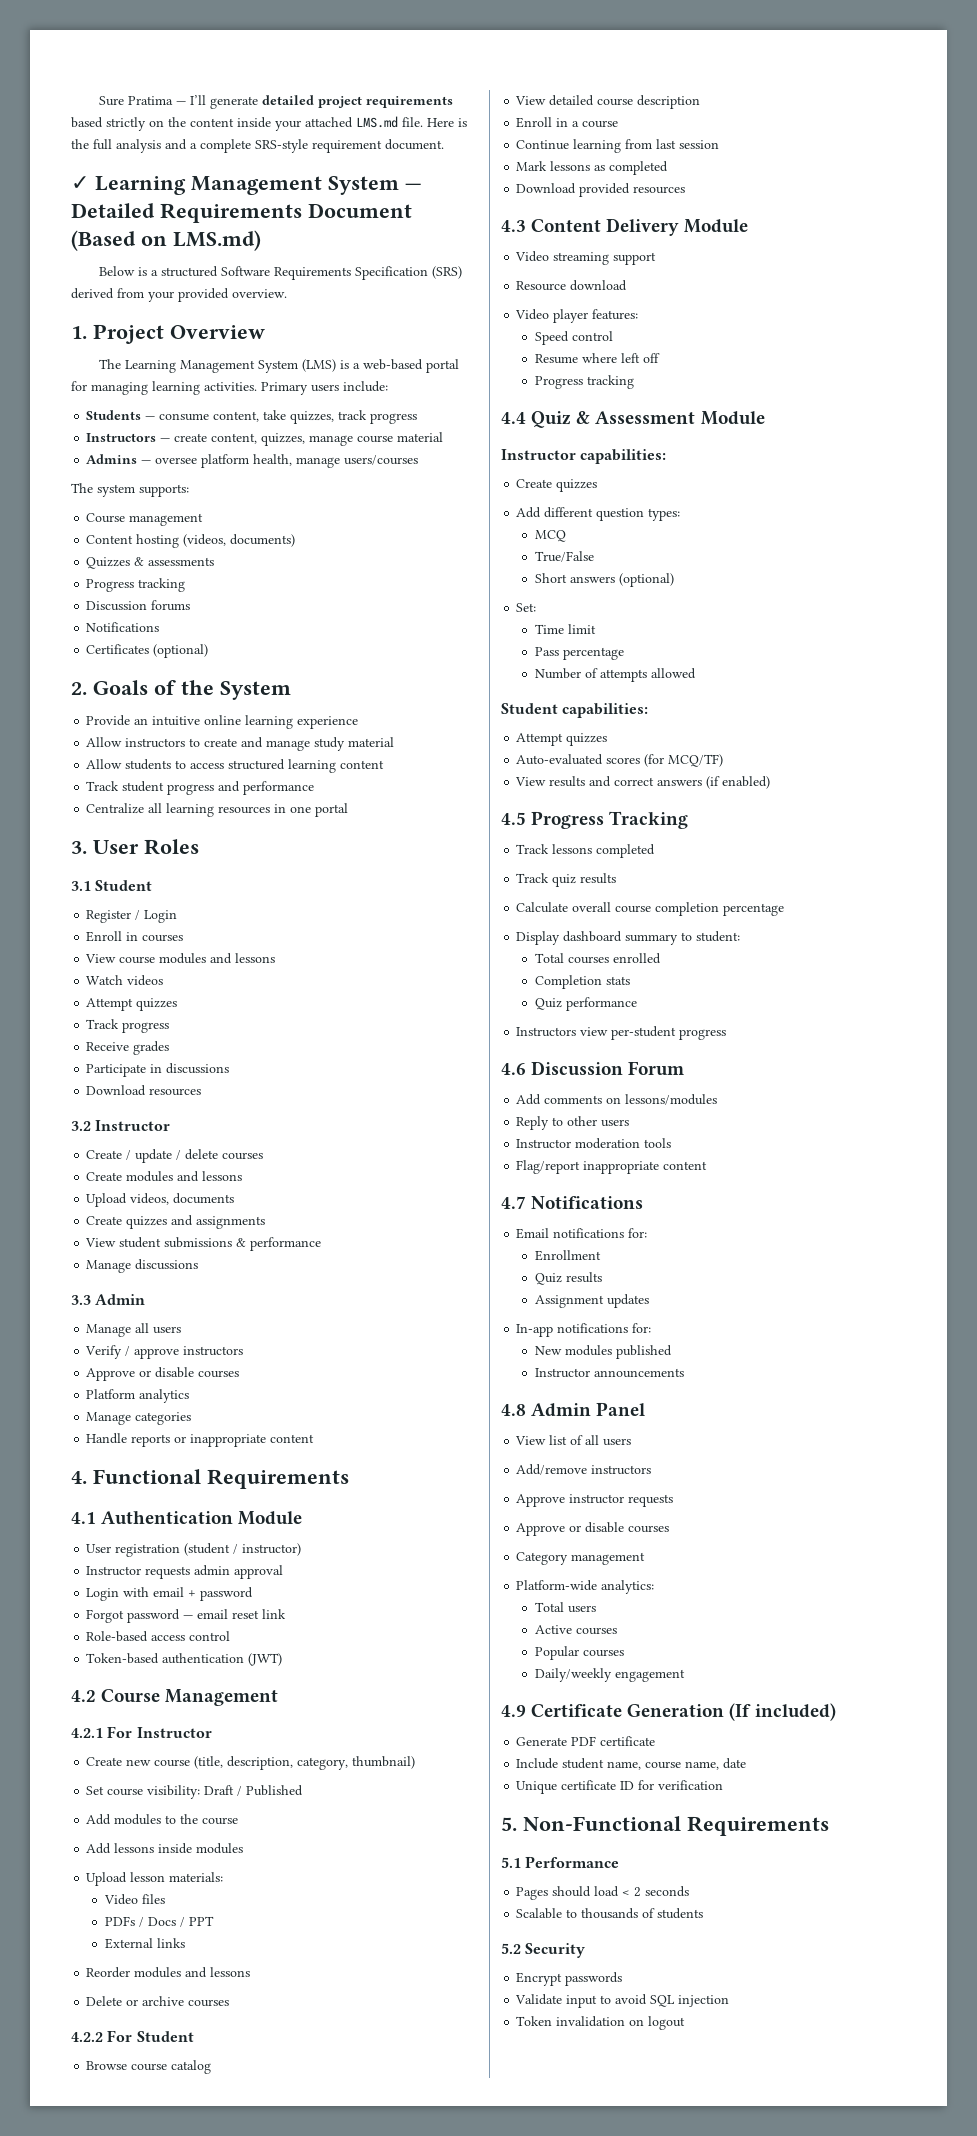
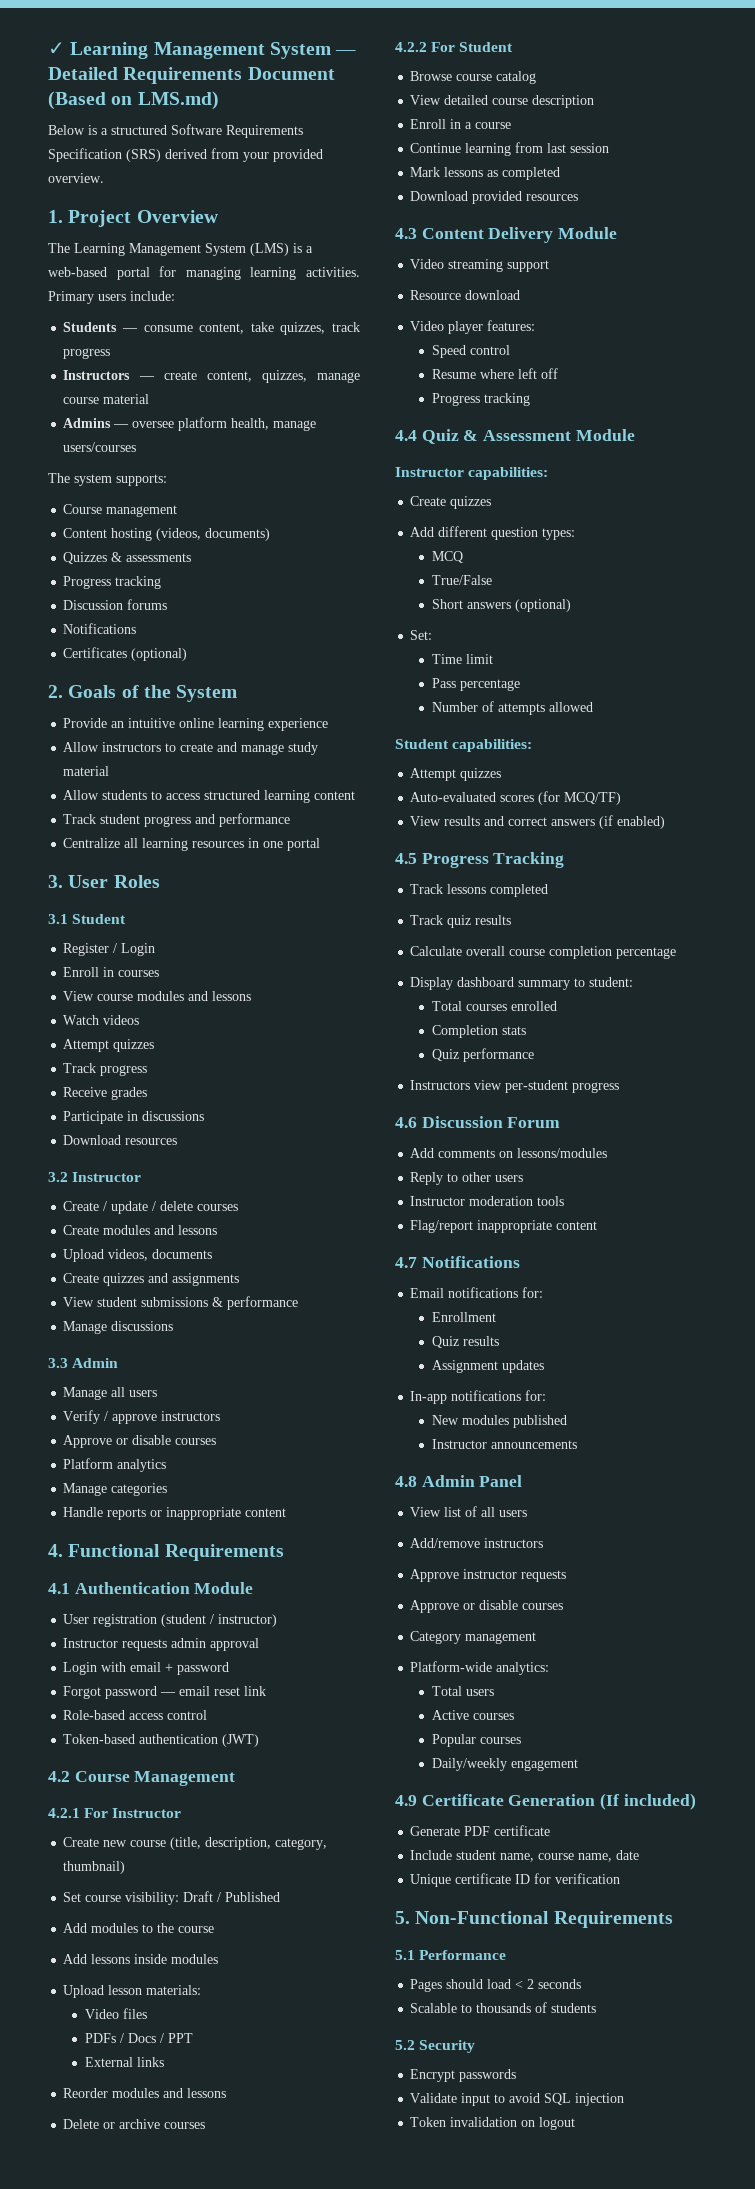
[99,95,454,109] [71,116,467,131] [71,139,444,153] Sure Pratima — I’ll generate detailed project requirements based strictly on the content inside your attached LMS.md file. Here is the full analysis and a complete SRS-style requirement document. // -> (48, 48) none

